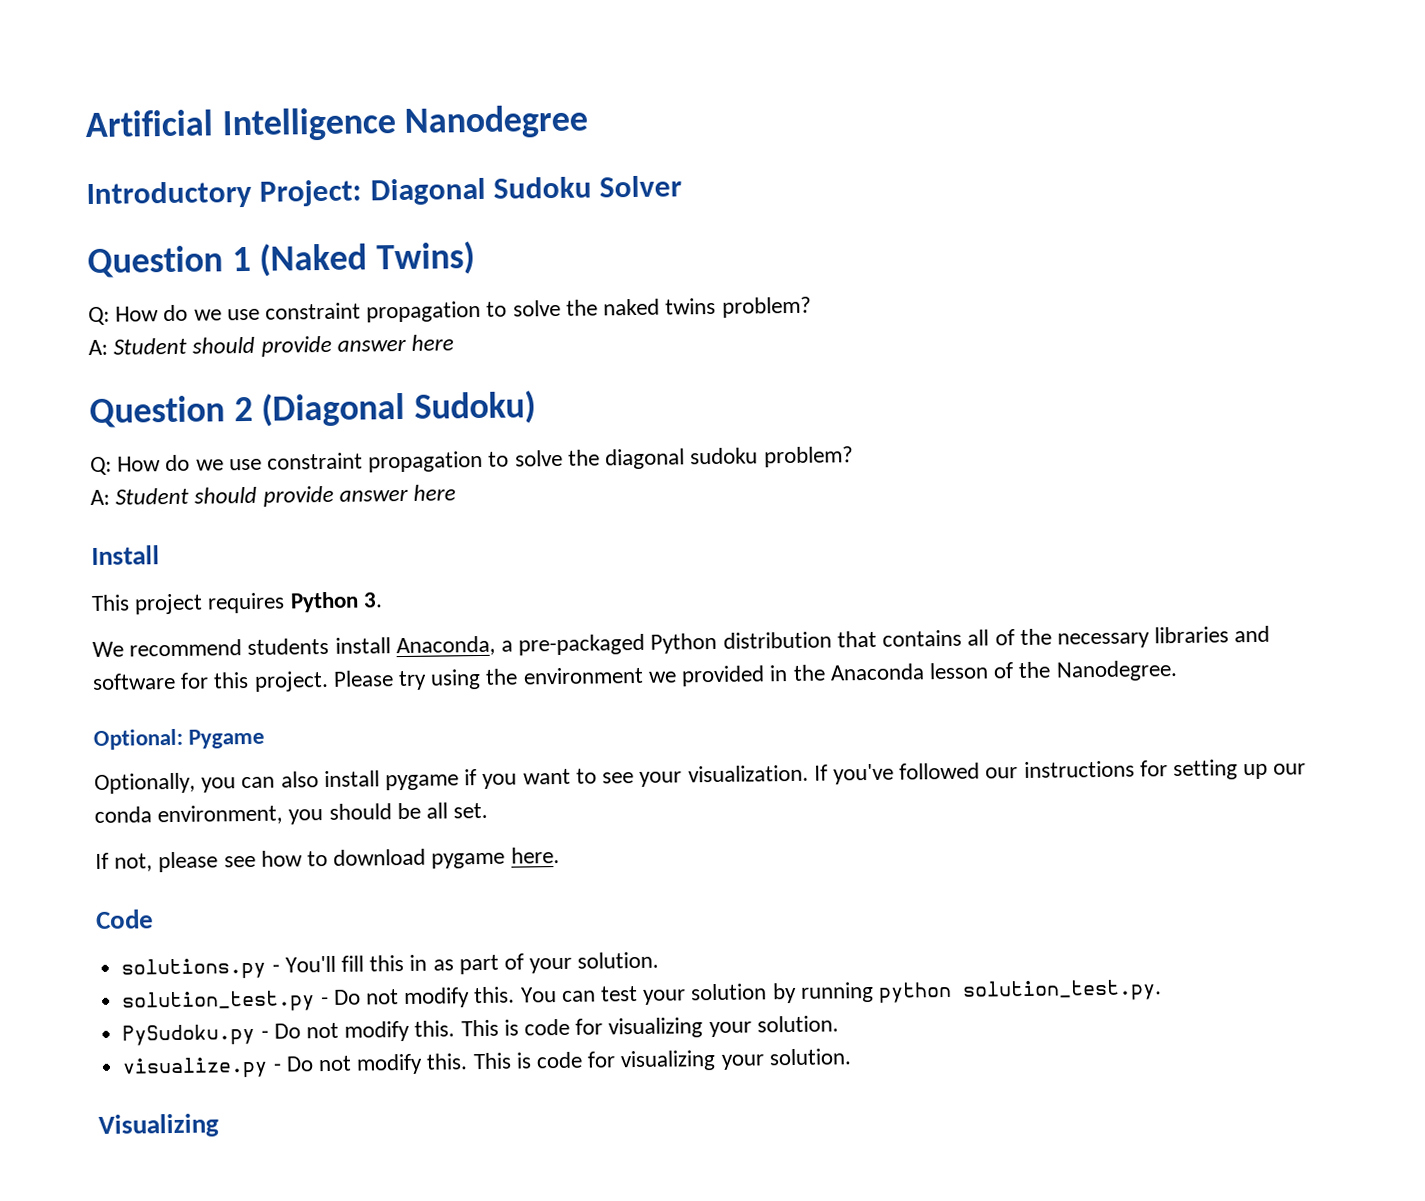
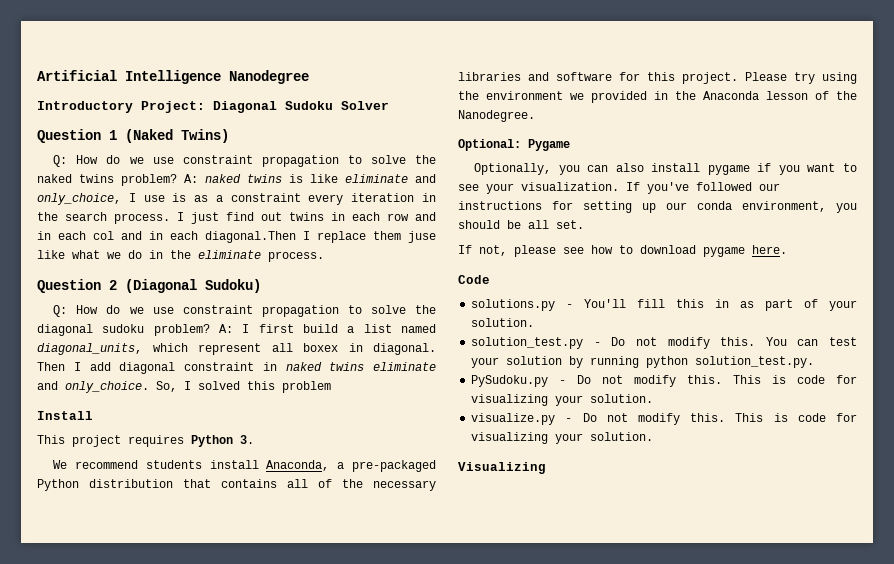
[88,334,455,357] // A: Student should provide answer here -> [184,174,436,183] [37,193,436,205] [37,212,436,224] [37,231,436,243] [37,250,324,262] A: naked twins is like eliminate and only_choice, I use is as a constraint every iteration in the search process. I just find out twins in each row and in each col and in each diagonal.Then I replace them juse like what we do in the eliminate process.
[90,484,457,507] // A: Student should provide answer here -> [219,324,436,333] [37,343,436,355] [37,362,436,374] [37,381,331,393] A: I first build a list named diagonal_units, which represent all boxex in diagonal. Then I add diagonal constraint in naked twins eliminate and only_choice. So, I solved this problem

